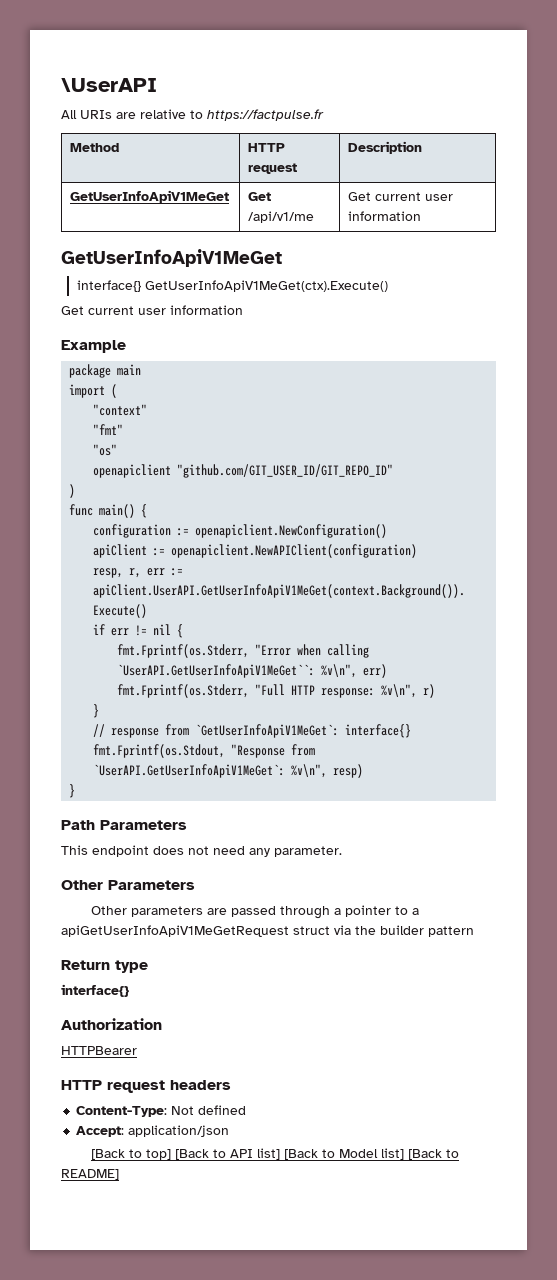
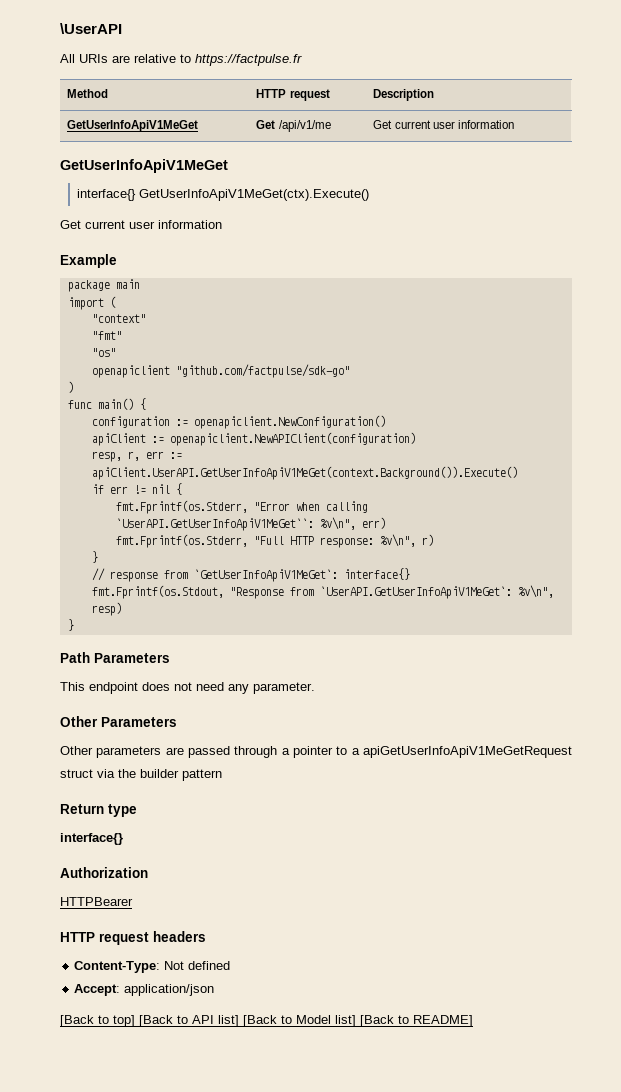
[177,464,394,478] "github.com/GIT_USER_ID/GIT_REPO_ID" -> [175,364,350,378] "github.com/factpulse/sdk-go"

